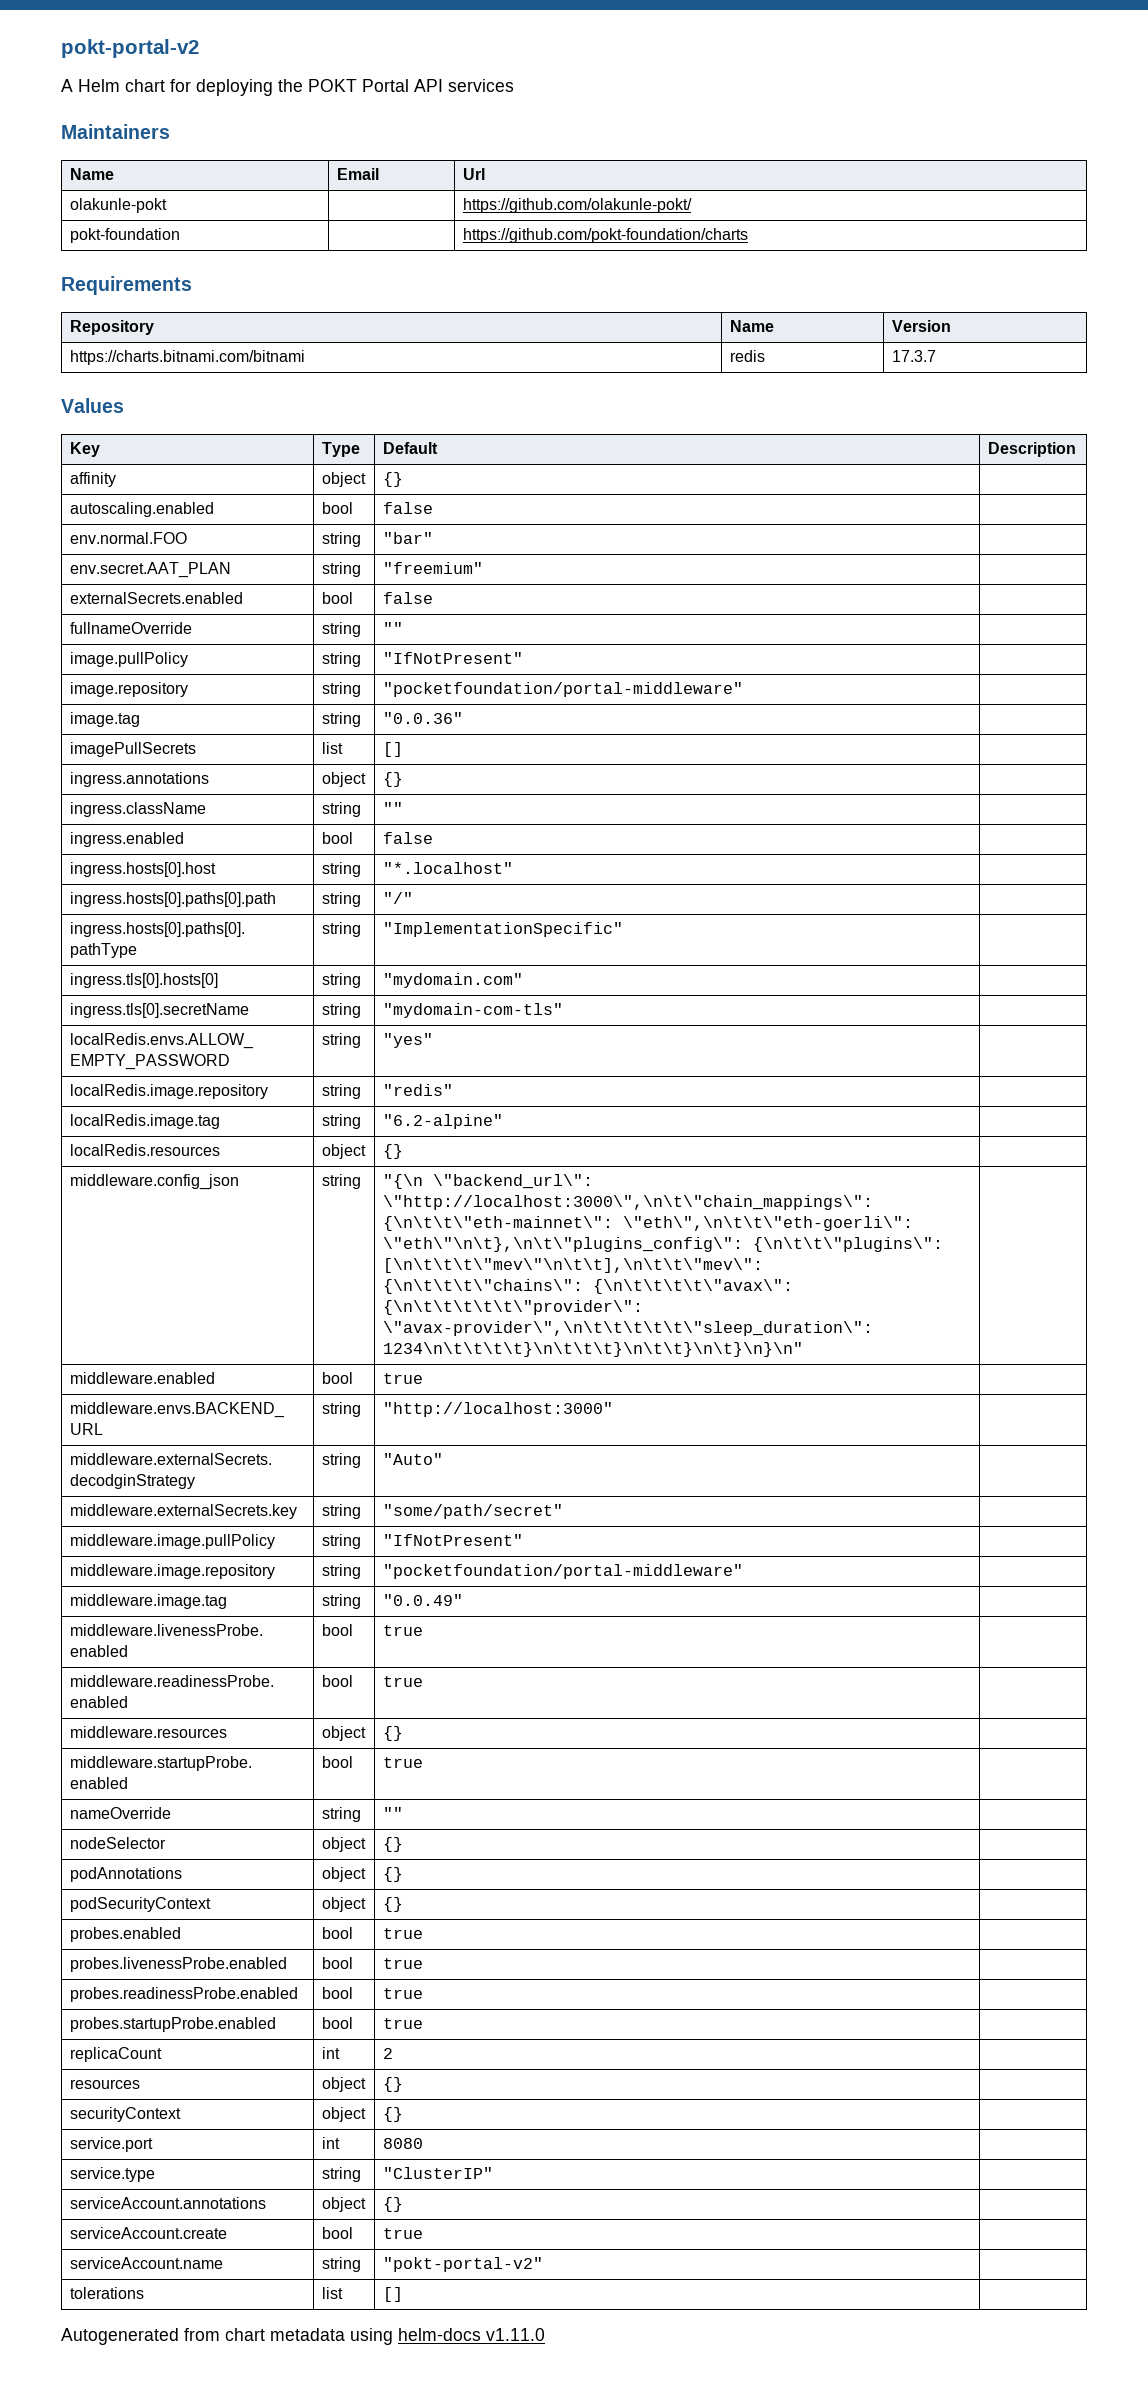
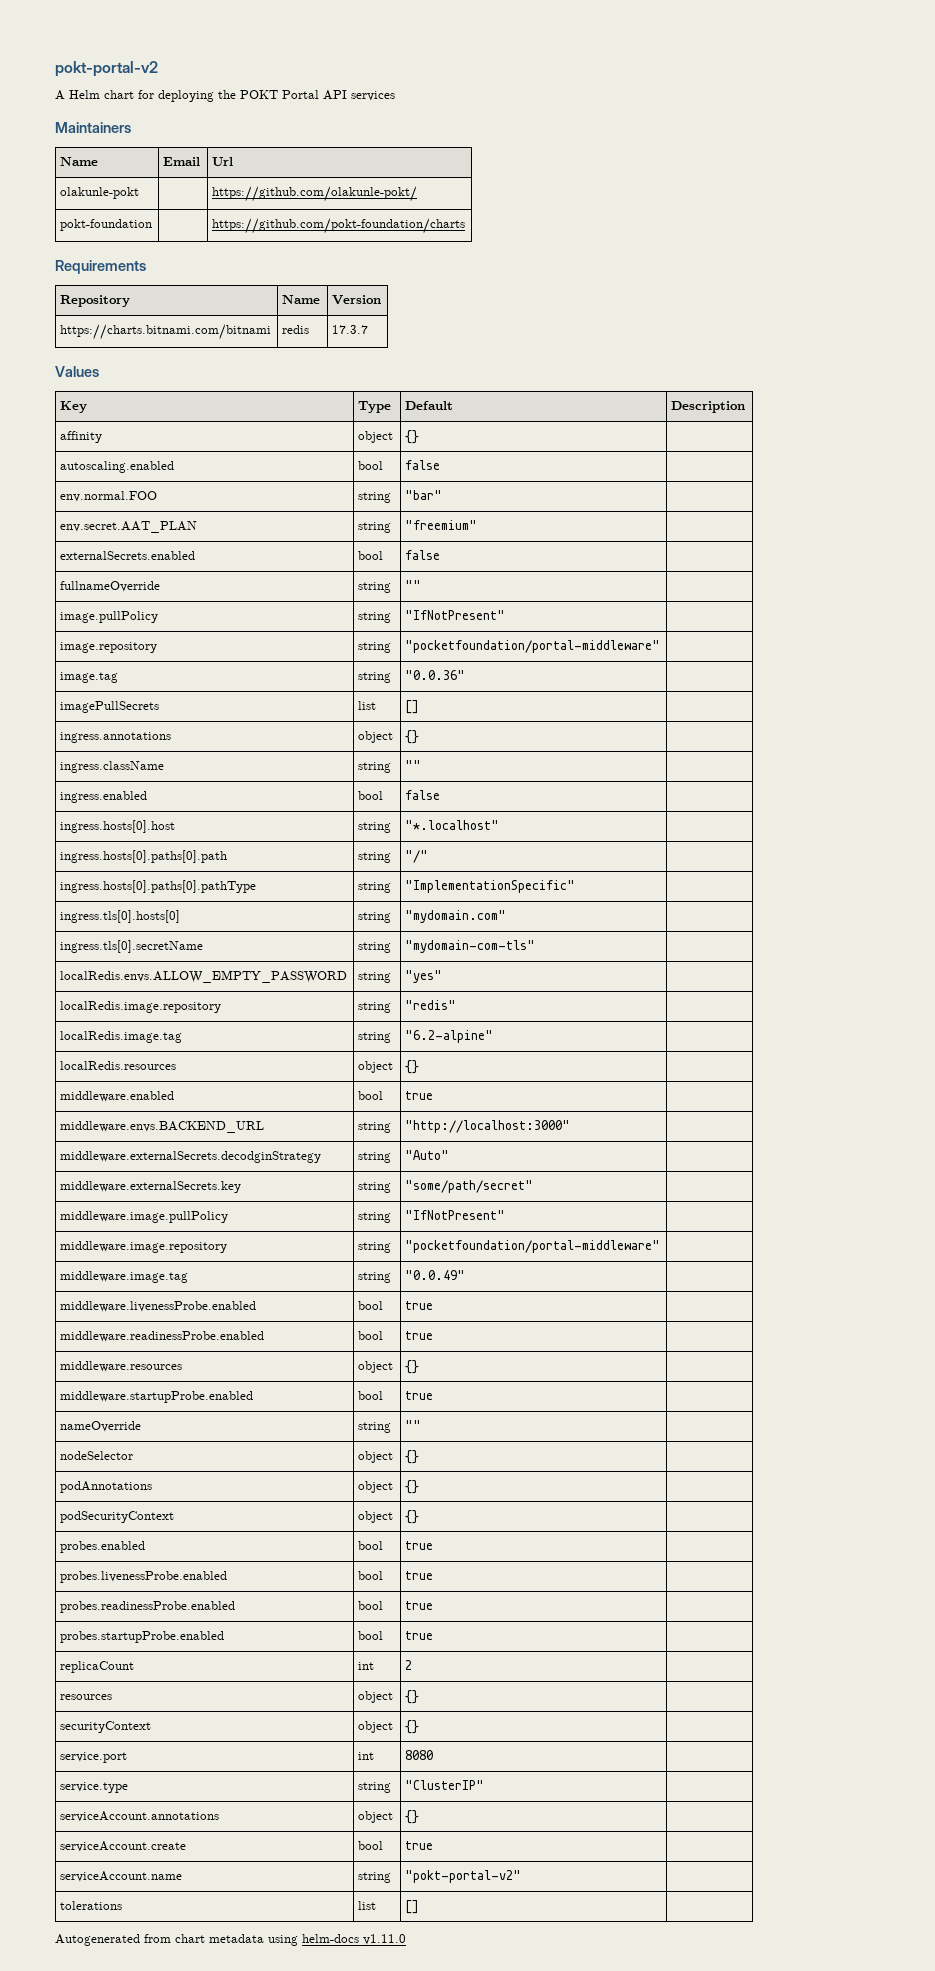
[69,1174,239,1190] [321,1174,361,1189] [382,1174,593,1189] [382,1195,873,1210] [382,1216,913,1231] [382,1237,943,1252] [382,1258,763,1273] [382,1279,793,1294] [382,1300,643,1315] [382,1321,873,1336] [382,1342,803,1357] // middleware.config_json | string | "{\n \"backend_url\": \"http://localhost:3000\",\n\t\"chain_mappings\": {\n\t\t\"eth-mainnet\": \"eth\",\n\t\t\"eth-goerli\": \"eth\"\n\t},\n\t\"plugins_config\": {\n\t\t\"plugins\": [\n\t\t\t\"mev\"\n\t\t],\n\t\t\"mev\": {\n\t\t\t\"chains\": {\n\t\t\t\t\"avax\": {\n\t\t\t\t\t\"provider\": \"avax-provider\",\n\t\t\t\t\t\"sleep_duration\": 1234\n\t\t\t\t}\n\t\t\t}\n\t\t}\n\t}\n}\n" | -> (420, 1067) none

